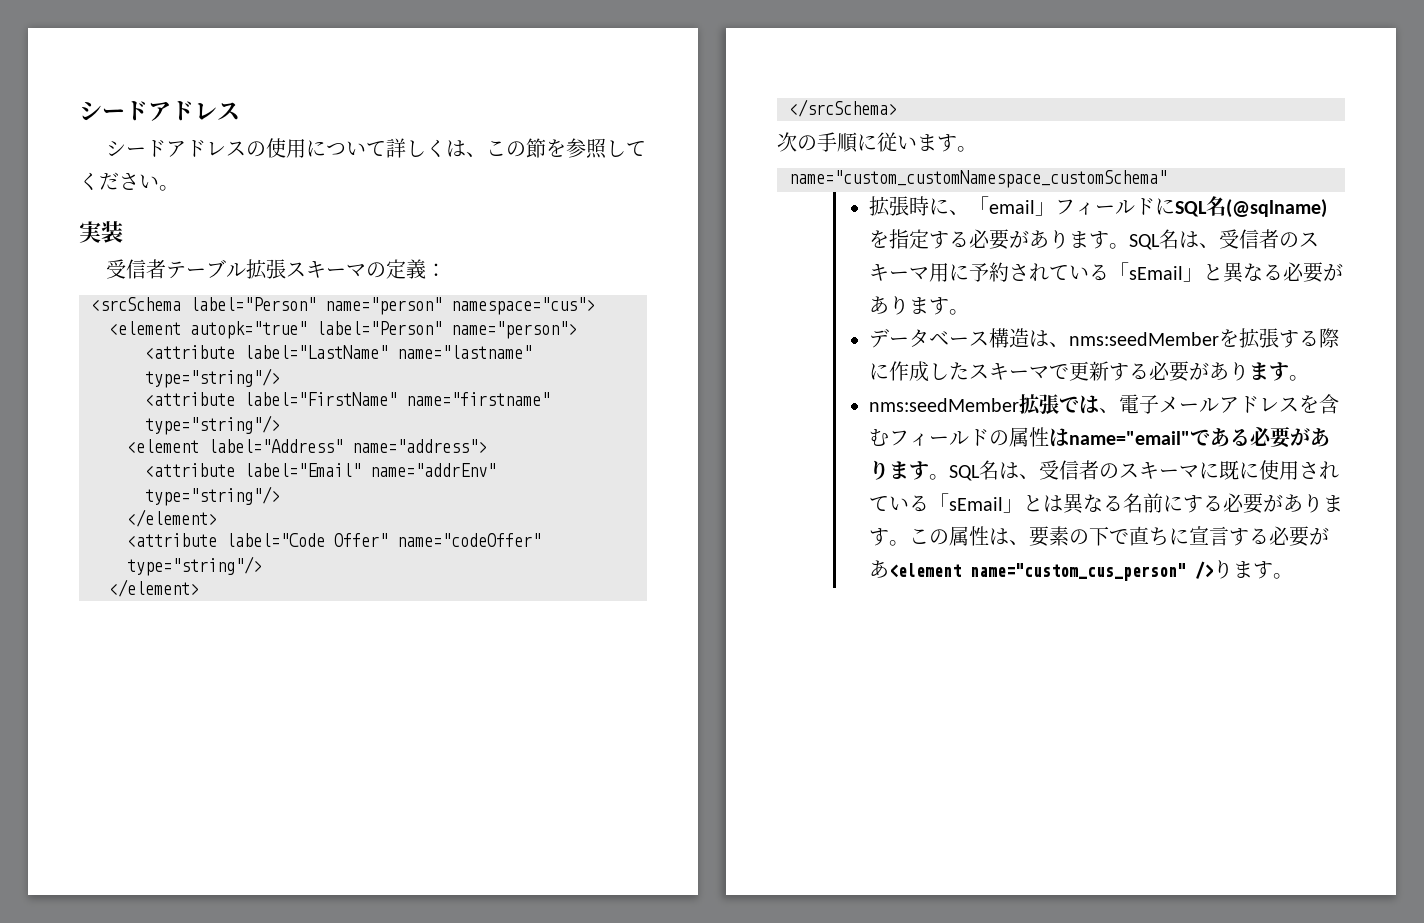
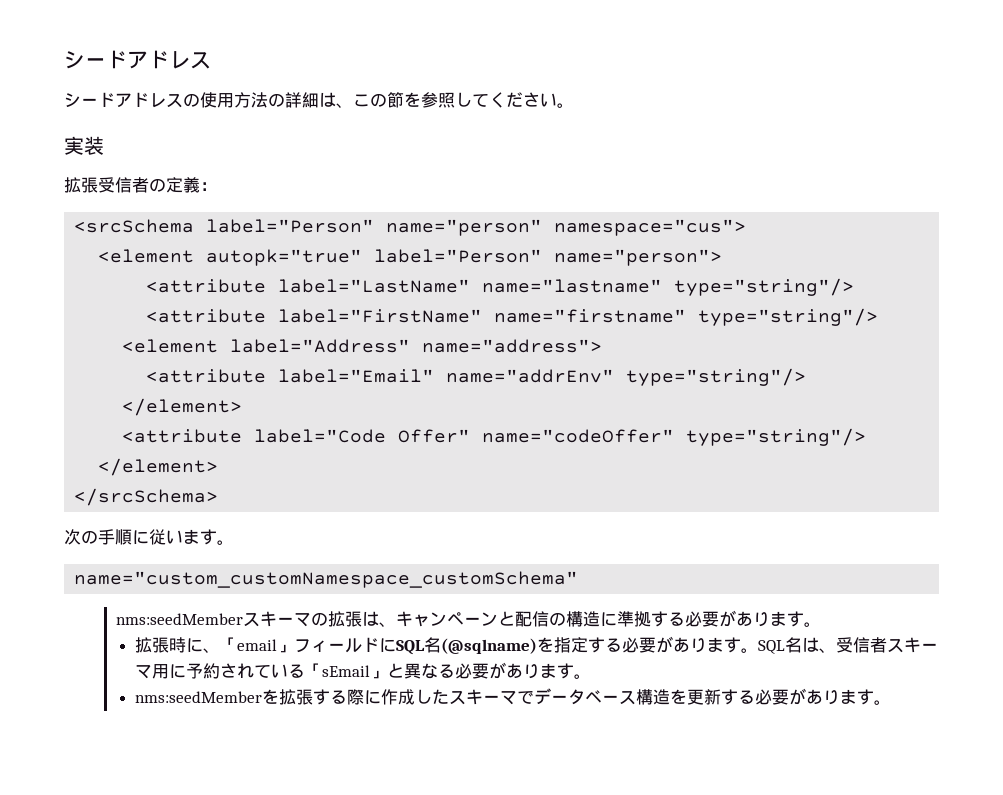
[306,138,447,158] について詳しく -> [234,92,319,108] 方法の詳細
[106,259,367,280] 受信者テーブル拡張スキーマ -> [64,177,149,193] 拡張受信者
(1167, 179) none -> [116,610,822,627] // nms:seedMemberスキーマの拡張は、キャンペーンと配信の構造に準拠する必要があります。
[1278,232,1299,248] の -> (888, 645) none
[868,328,1069,348] データベース構造は、 -> (592, 676) none
(1069, 371) none -> [534,688,688,705] データベース構造を
[868,394,1339,415] [868,427,1330,448] [868,460,1339,481] [868,493,1343,514] [868,526,1329,547] [868,560,1293,581] // nms:seedMember拡張では、電子メールアドレスを含むフィールドの属性はname="email"である必要があります。SQL名は、受信者のスキーマに既に使用されている「sEmail」とは異なる名前にする必要があります。この属性は、要素の下で直ちに宣言する必要があ<element name="custom_cus_person" />ります。 -> (892, 702) none

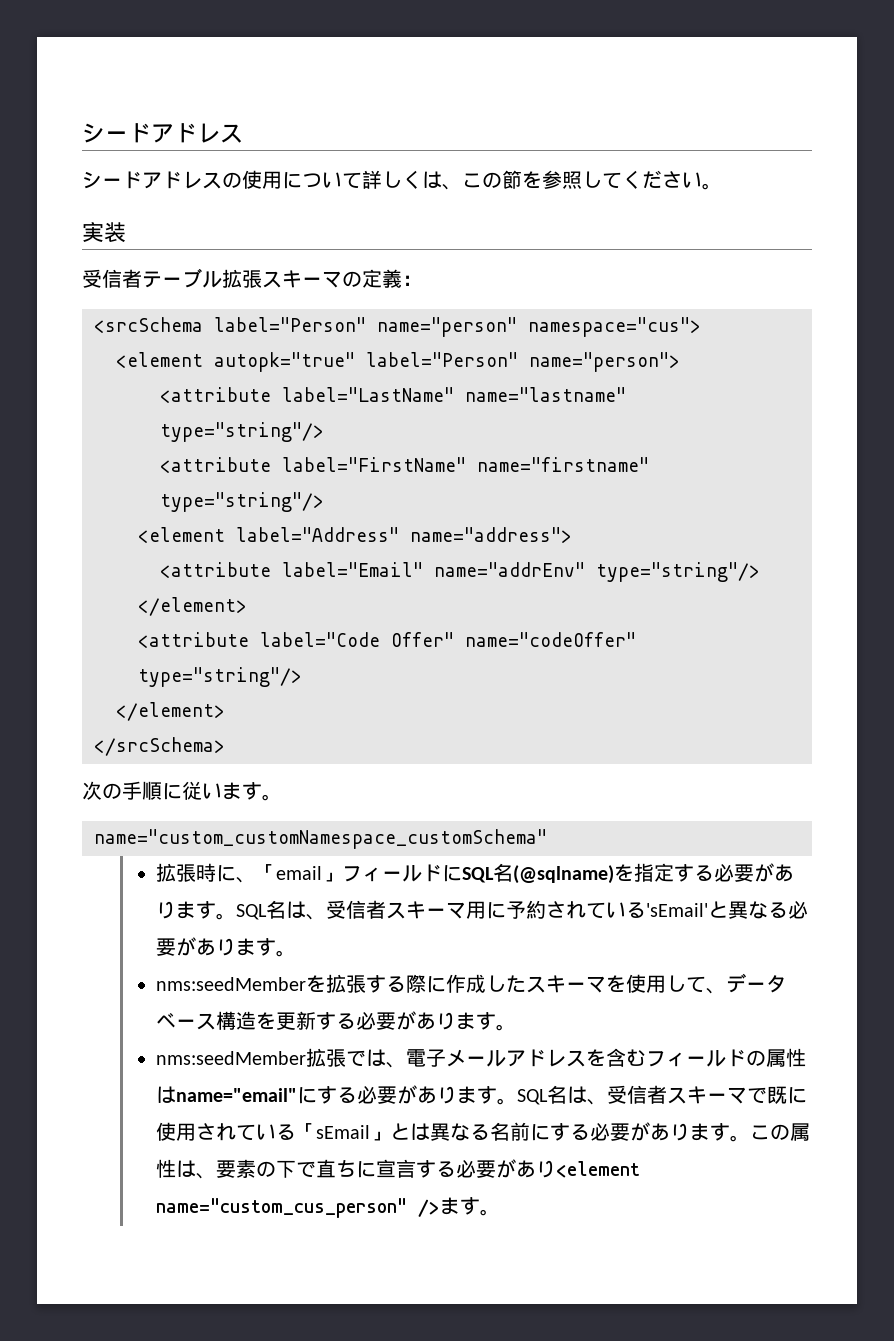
[234,92,319,108] 方法の詳細 -> [282,170,422,189] について詳しく
[64,177,149,193] 拡張受信者 -> [82,268,342,288] 受信者テーブル拡張スキーマ
[116,610,822,627] // nms:seedMemberスキーマの拡張は、キャンペーンと配信の構造に準拠する必要があります。 -> (547, 839) none
[305,663,388,679] 「sEmail」 -> [646,903,709,917] 'sEmail'
[517,690,535,704] で -> [606,974,727,994] を使用して、
(892, 702) none -> [156,1048,807,1068] [156,1085,808,1105] [156,1122,811,1142] [156,1159,641,1179] [156,1197,501,1218] // nms:seedMember拡張では、電子メールアドレスを含むフィールドの属性はname="email"にする必要があります。SQL名は、受信者スキーマで既に使用されている「sEmail」とは異なる名前にする必要があります。この属性は、要素の下で直ちに宣言する必要があり<element name="custom_cus_person" />ます。

